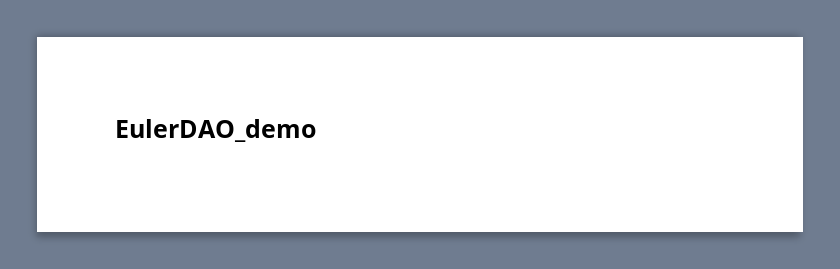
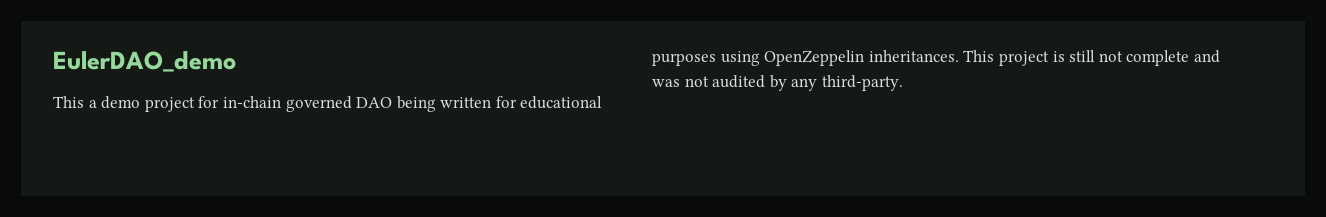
(316, 130) none -> [53,96,603,112] [652,50,1220,66] [652,75,903,91] // This a demo project for in-chain governed DAO being written for educational purposes using OpenZeppelin inheritances. This project is still not complete and was not audited by any third-party.

